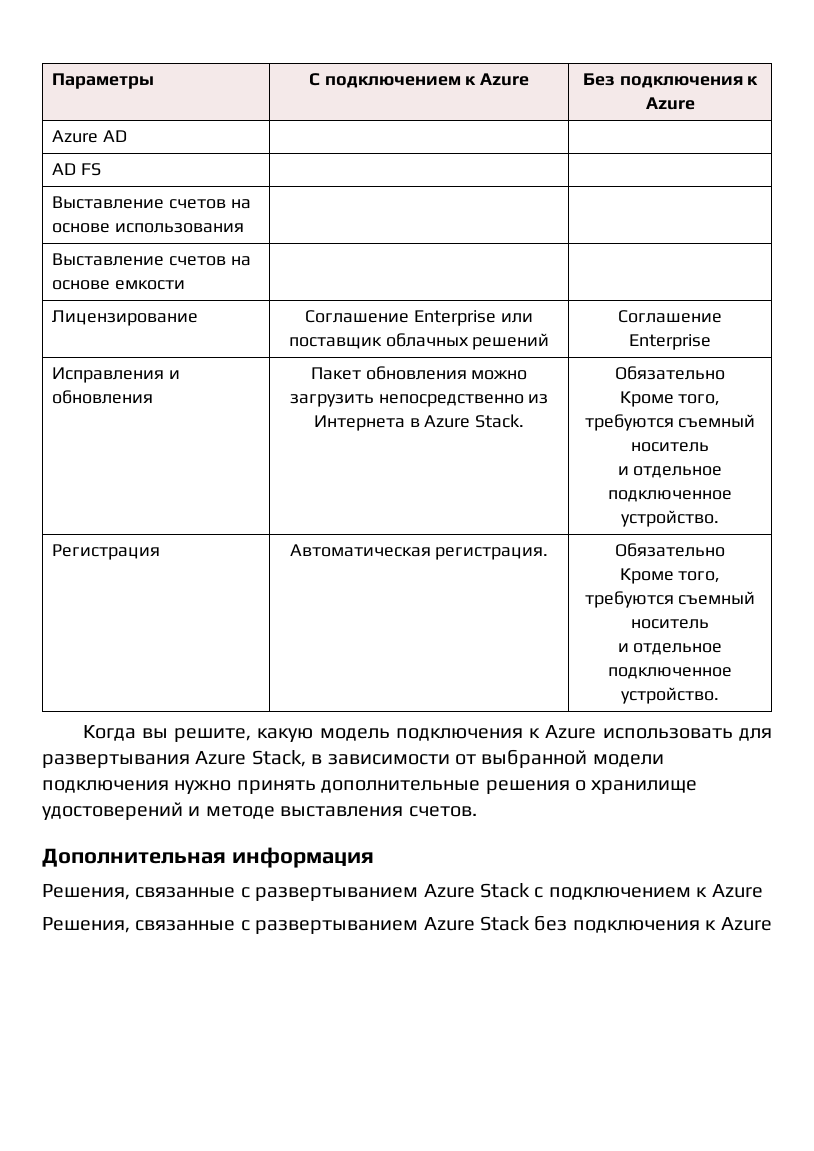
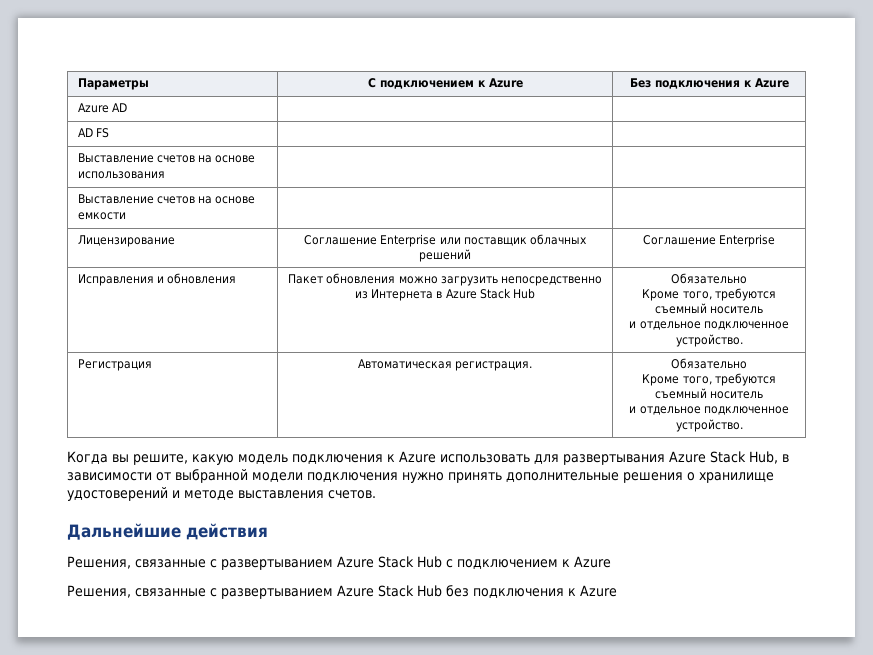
[475,414,525,428] Stack. -> [479,288,536,299] Stack Hub
[251,750,306,767] Stack, -> [710,451,778,464] Stack Hub,
[42,847,374,868] [42,883,530,901] Дополнительная информация // Решения, связанные с развертыванием Azure Stack -> [67,523,268,540] [67,556,442,570] Дальнейшие действия // Решения, связанные с развертыванием Azure Stack Hub
(530, 923) none -> [417,585,442,597] Hub

